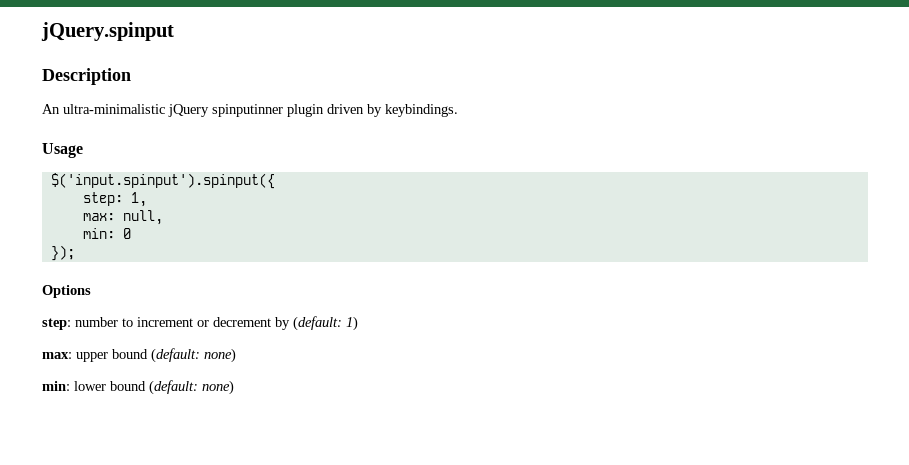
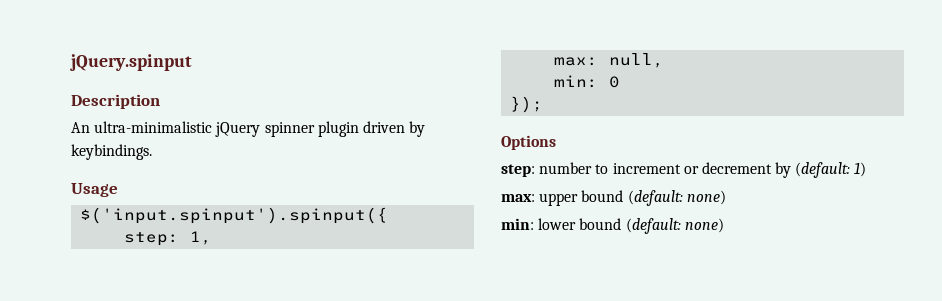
[212,104,283,117] spinputinner -> [264,122,315,137] spinner

